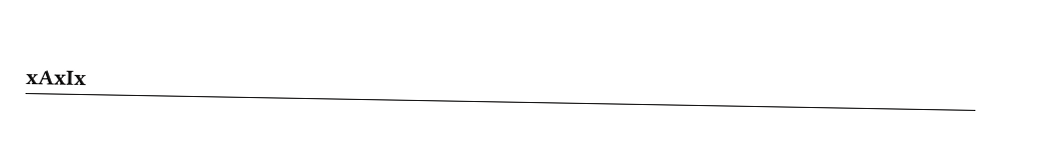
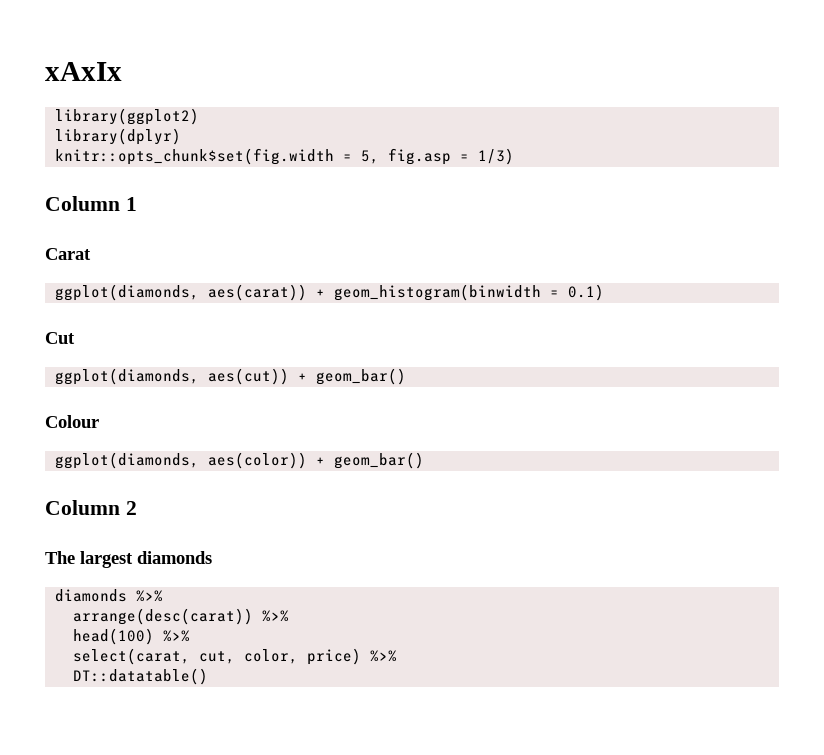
(87, 78) none -> [54,108,199,125] [54,128,181,145] [54,148,514,165] [45,196,137,211] [45,248,91,260] [54,284,604,301] [45,332,75,344] [54,368,406,385] [45,415,99,428] [54,452,424,469] [45,500,137,515] [45,551,212,568] [54,589,163,602] [72,608,289,625] [72,628,190,645] [72,648,397,665] [72,668,208,685] // library(ggplot2) // library(dplyr) // knitr::opts_chunk$set(fig.width = 5, fig.asp = 1/3) // Column 1 // Carat // ggplot(diamonds, aes(carat)) + geom_histogram(binwidth = 0.1) // Cut // ggplot(diamonds, aes(cut)) + geom_bar() // Colour // ggplot(diamonds, aes(color)) + geom_bar() // Column 2 // The largest diamonds // diamonds %>% // arrange(desc(carat)) %>% // head(100) %>% // select(carat, cut, color, price) %>% // DT::datatable()

